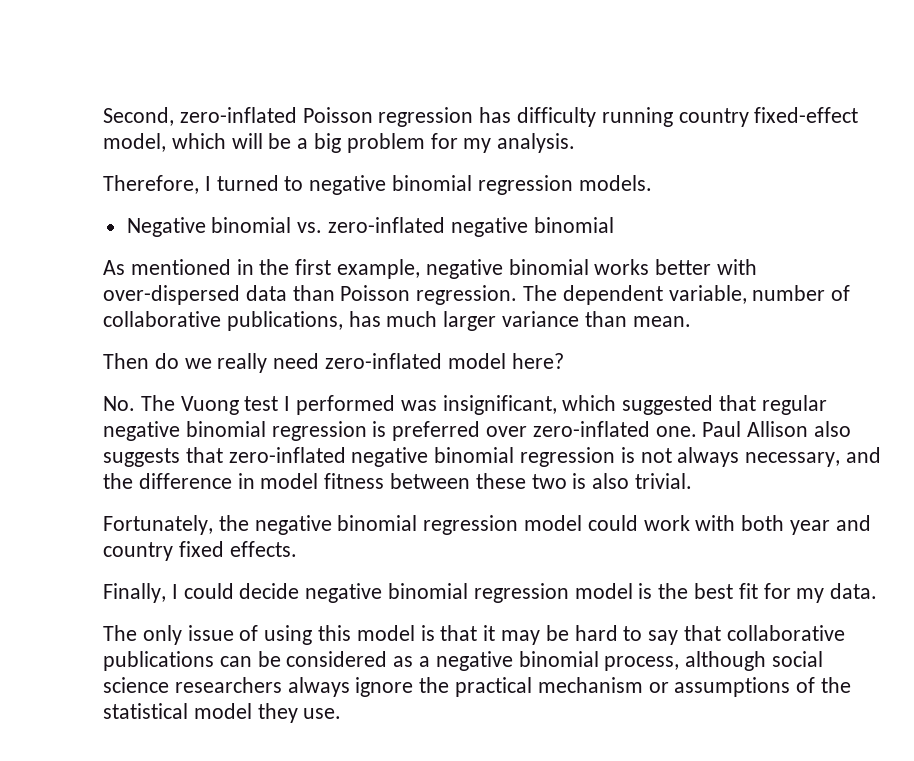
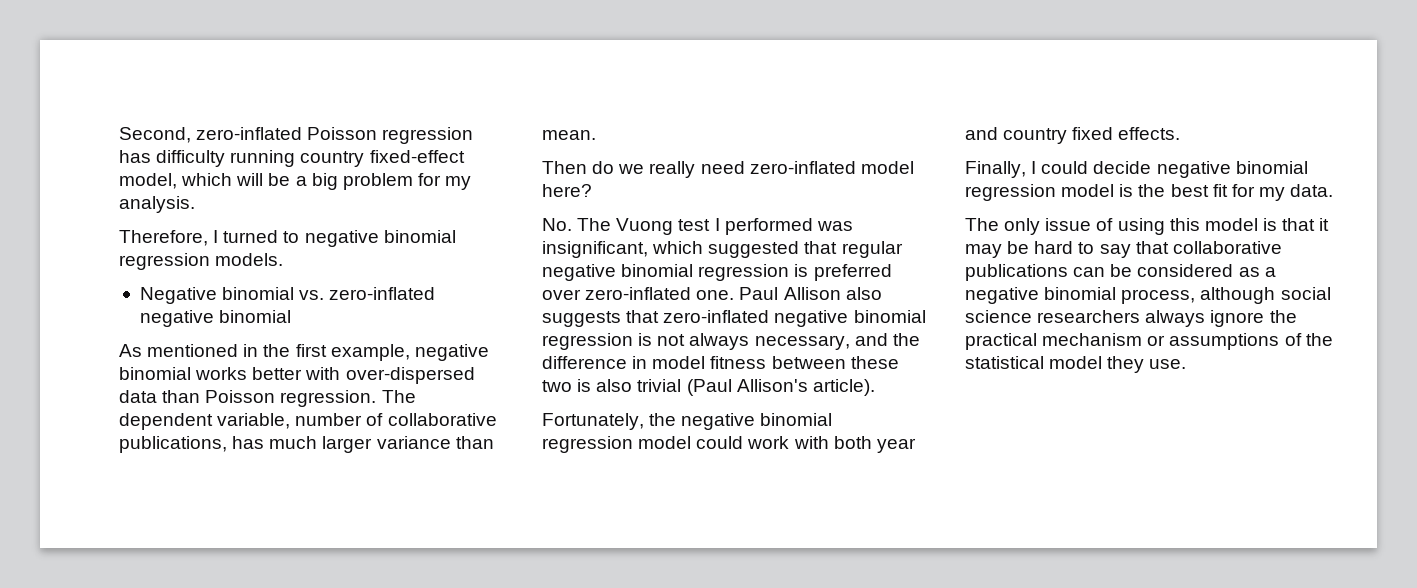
[635,473,693,489] trivial. -> [637,379,875,396] trivial (Paul Allison's article).

